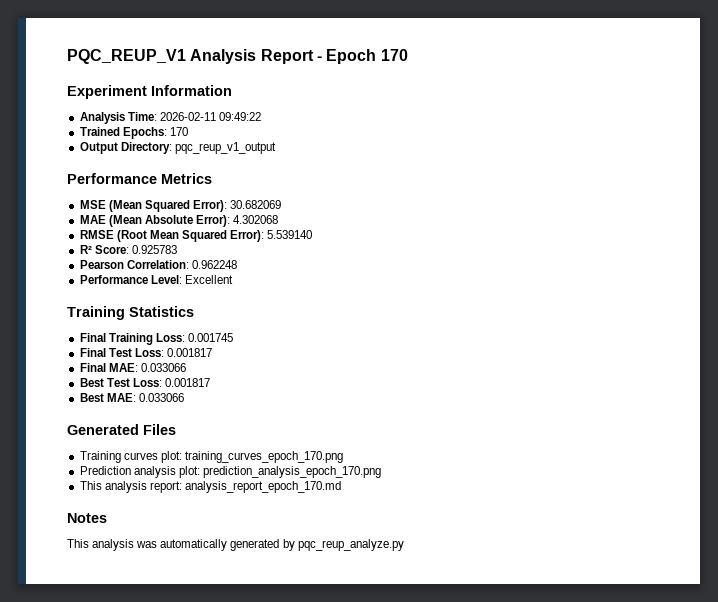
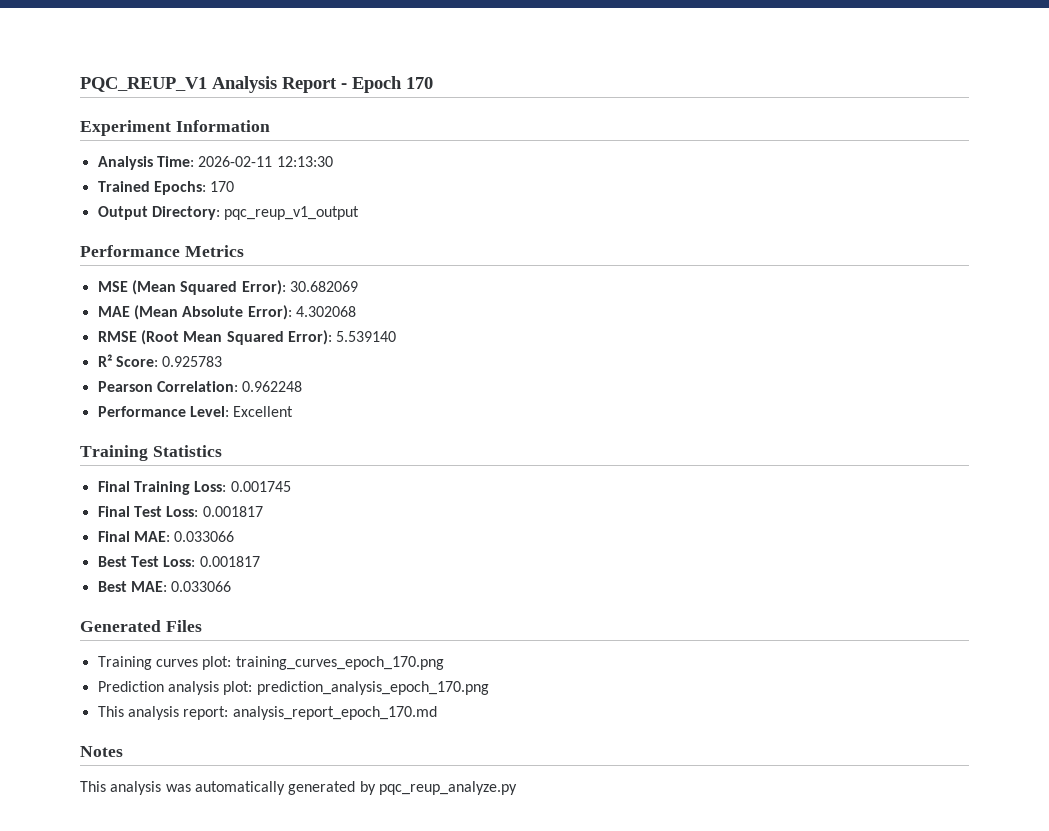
[218,112,261,121] 09:49:22 -> [276,156,333,167] 12:13:30

